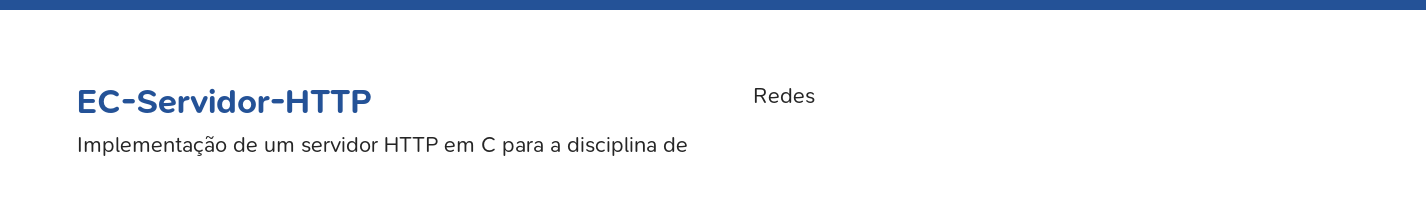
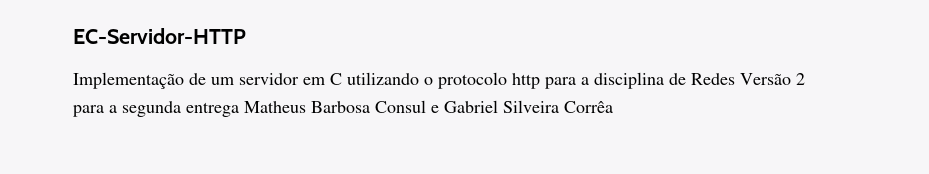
[384,137,438,152] HTTP -> (299, 79) none
(496, 145) none -> [347,72,540,89] utilizando o protocolo http
(815, 96) none -> [740,73,805,85] [73,100,613,117] Versão 2 para a segunda entrega Matheus Barbosa Consul e Gabriel Silveira Corrêa

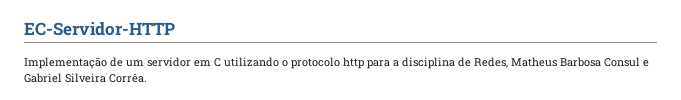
[691,73,805,85] [73,101,239,117] Redes Versão 2 para a segunda entrega -> [474,57,508,68] Redes,
[564,101,613,113] Corrêa -> [109,73,147,83] Corrêa.

